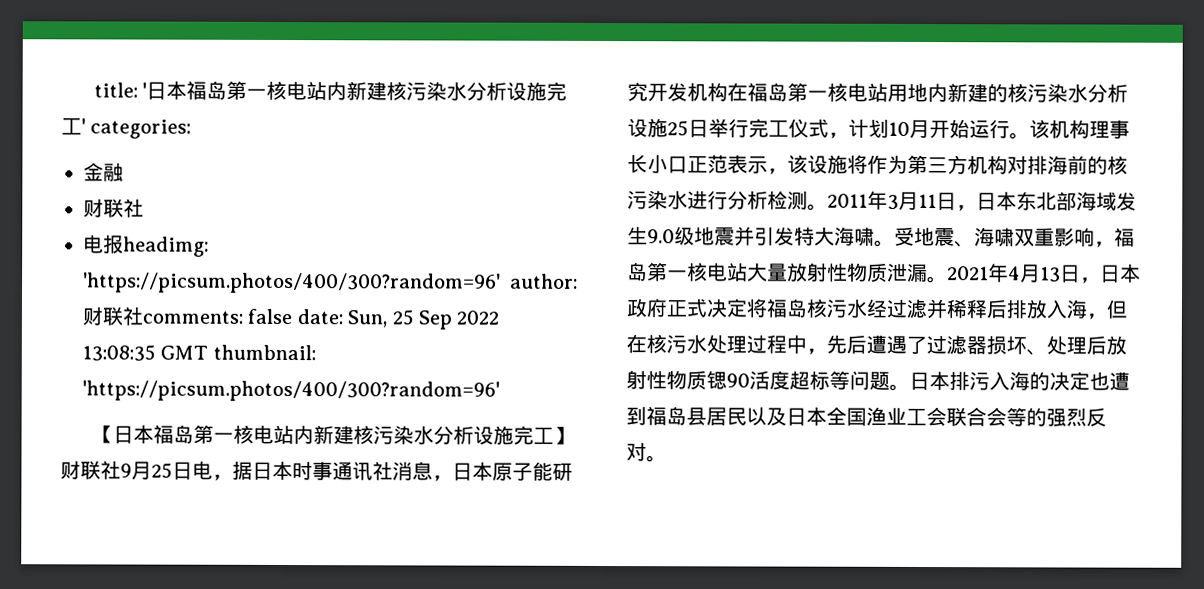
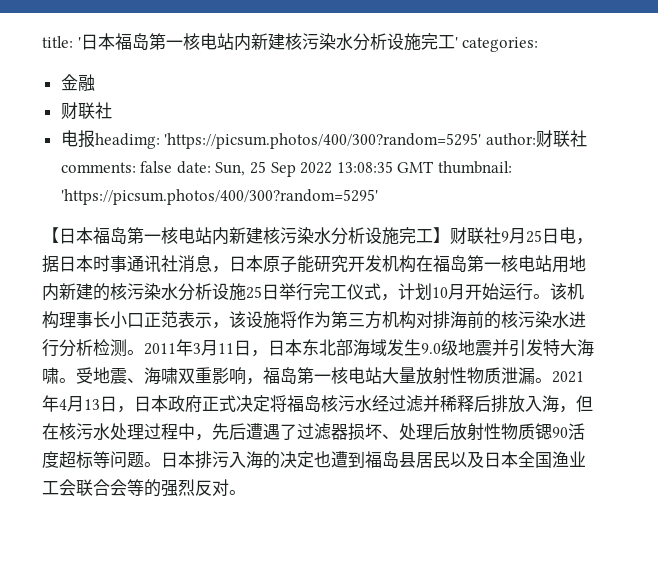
[83,272,501,294] 'https://picsum.photos/400/300?random=96' -> [164,133,482,149] 'https://picsum.photos/400/300?random=5295'
[82,380,500,402] 'https://picsum.photos/400/300?random=96' -> [60,189,378,205] 'https://picsum.photos/400/300?random=5295'

